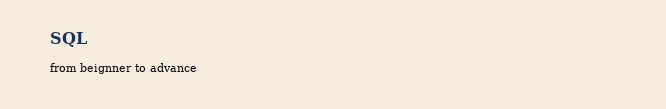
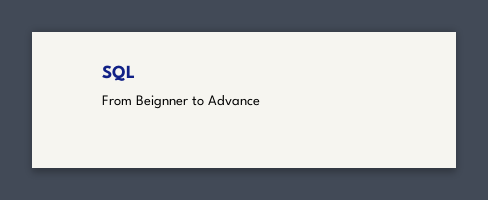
[50,63,197,74] from beignner to advance -> [102,95,260,109] From Beignner to Advance

